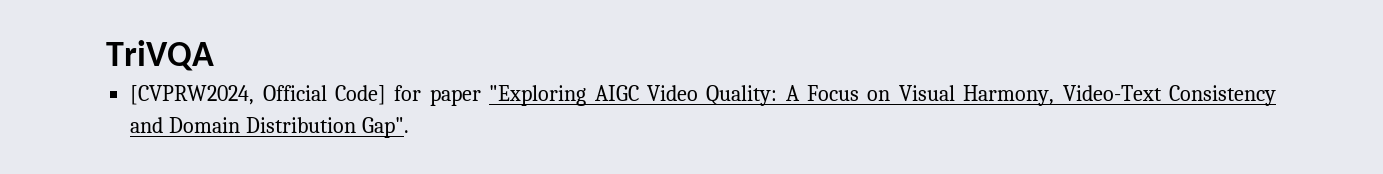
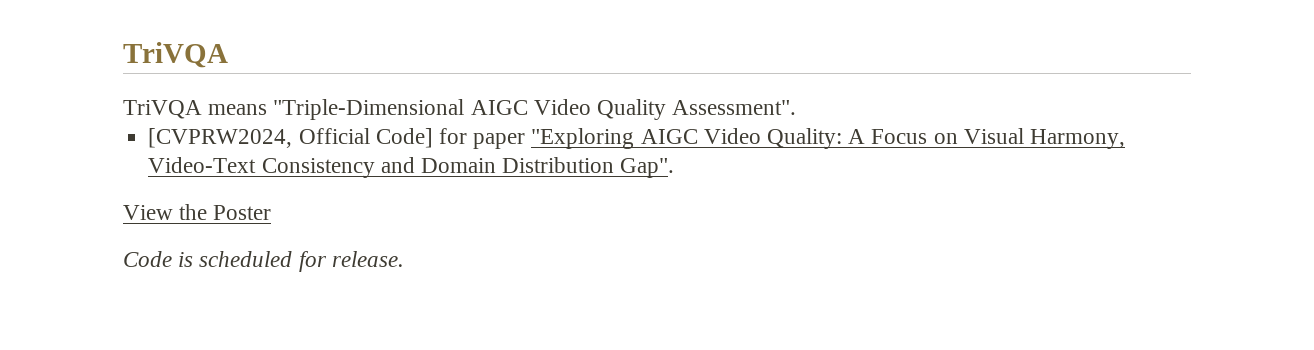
[106,40,214,71] TriVQA -> [123,42,228,68] [123,99,797,120] TriVQA // TriVQA means "Triple-Dimensional AIGC Video Quality Assessment".
(410, 127) none -> [123,204,272,220] [123,251,404,272] // View the Poster // Code is scheduled for release.

